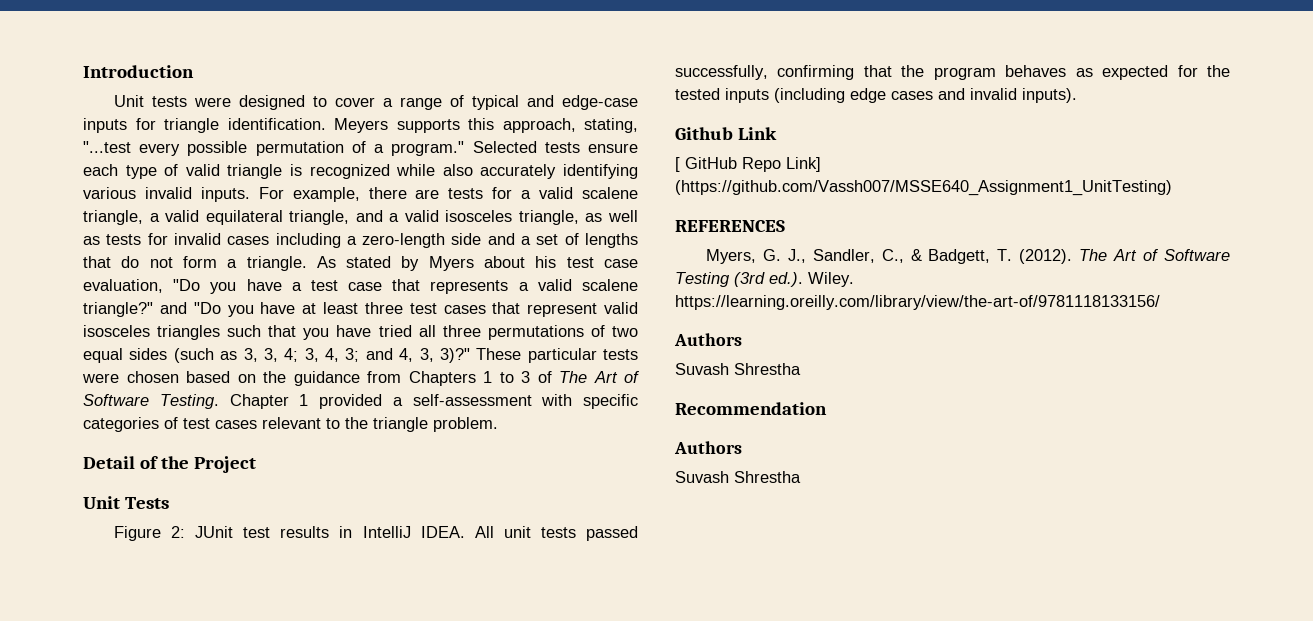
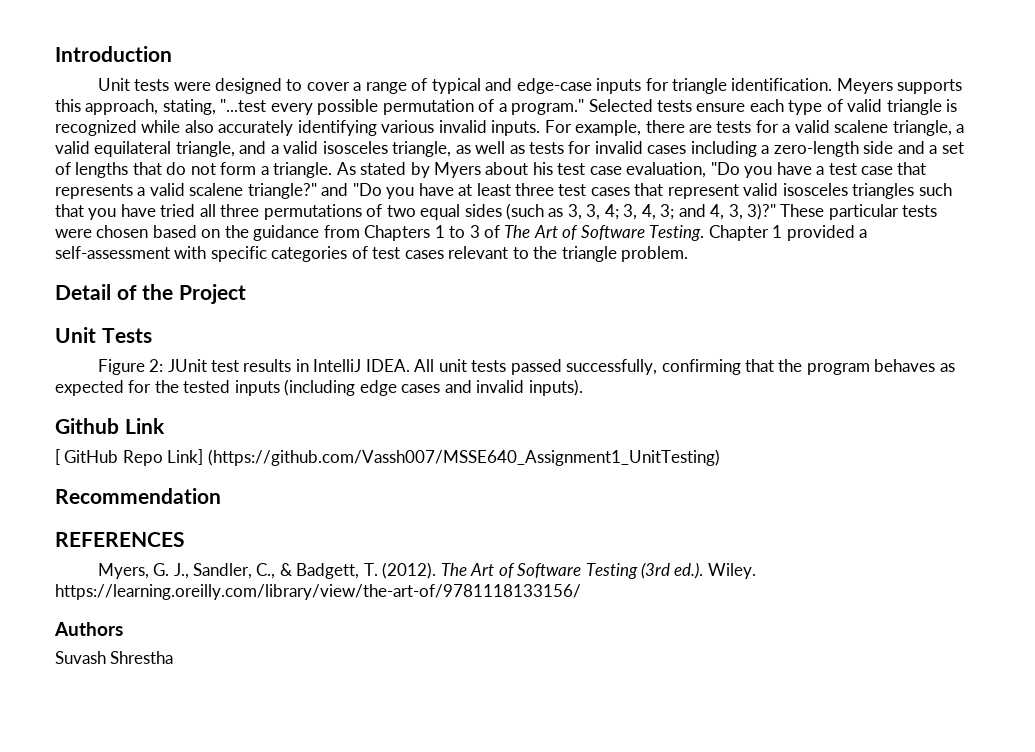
(1172, 188) none -> [55,488,221,504] // Recommendation
[675,402,827,415] [674,441,742,454] [675,471,801,483] // Recommendation // Authors // Suvash Shrestha -> (174, 657) none

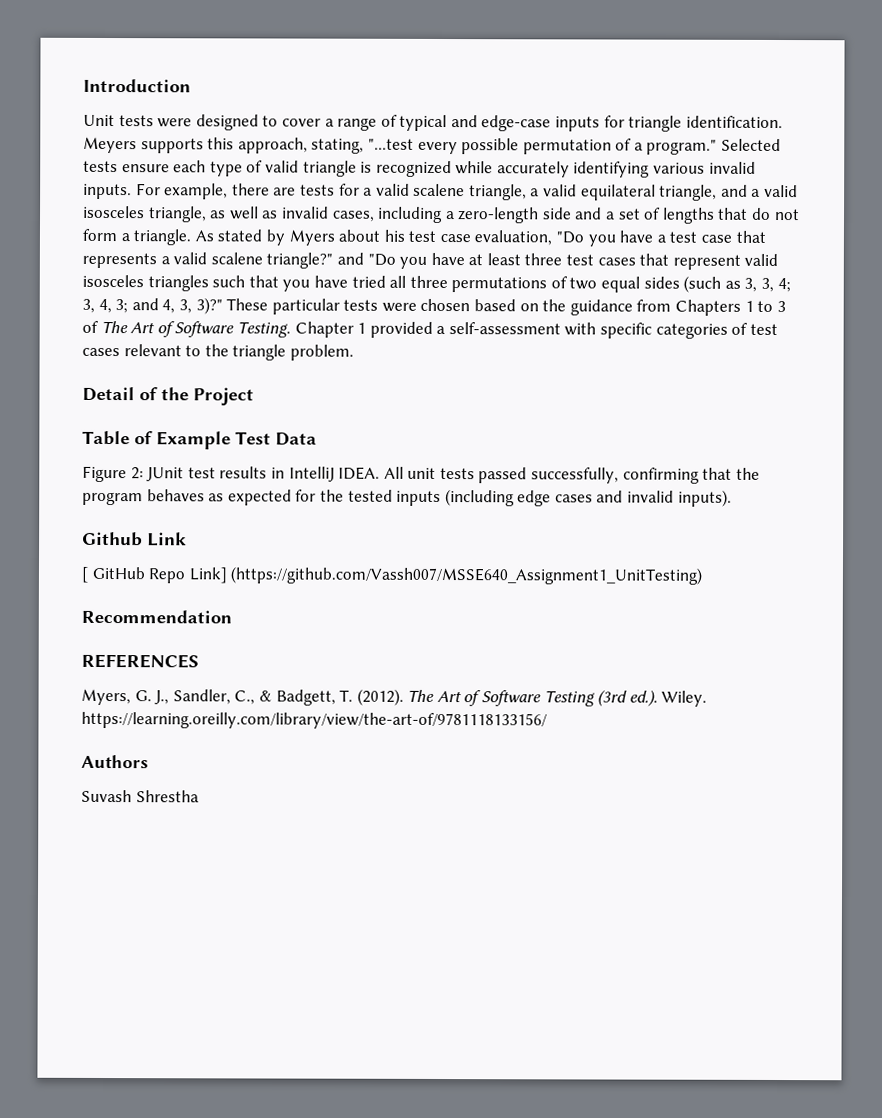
[184,120,214,133] also -> (494, 168) none
[529,141,687,154] tests for invalid cases -> [281,206,375,222] invalid cases,
[55,327,152,343] Unit Tests -> [82,430,317,450] Table of Example Test Data

